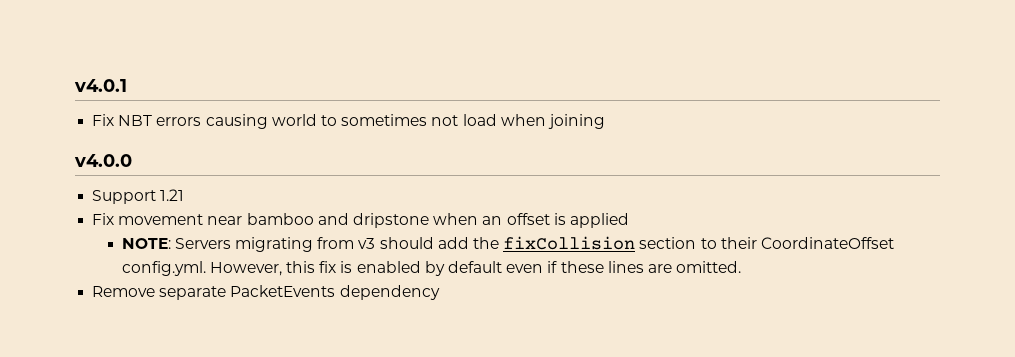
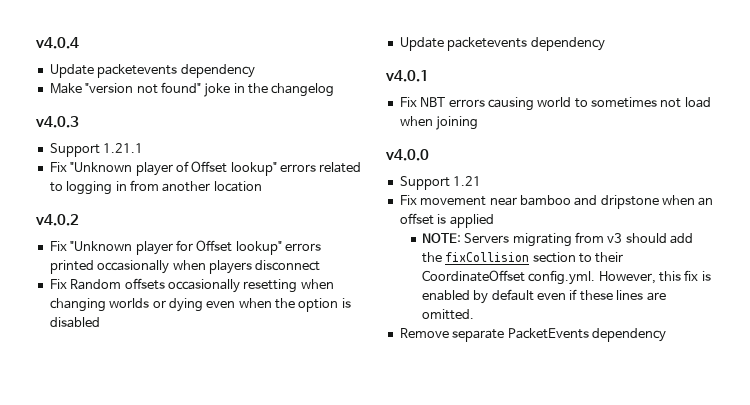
(74, 85) none -> [35,37,79,49] [49,64,255,78] [49,82,335,97] [35,116,79,128] [49,143,144,157] [49,161,362,176] [49,180,262,195] [35,214,79,226] [49,240,321,255] [49,260,321,274] [49,278,334,293] [49,298,351,312] [49,317,100,328] [399,37,605,51] v4.0.4 // Update packetevents dependency // Make "version not found" joke in the changelog // v4.0.3 // Support 1.21.1 // Fix "Unknown player of Offset lookup" errors related to logging in from another location // v4.0.2 // Fix "Unknown player for Offset lookup" errors printed occasionally when players disconnect // Fix Random offsets occasionally resetting when changing worlds or dying even when the option is disabled // Update packetevents dependency //

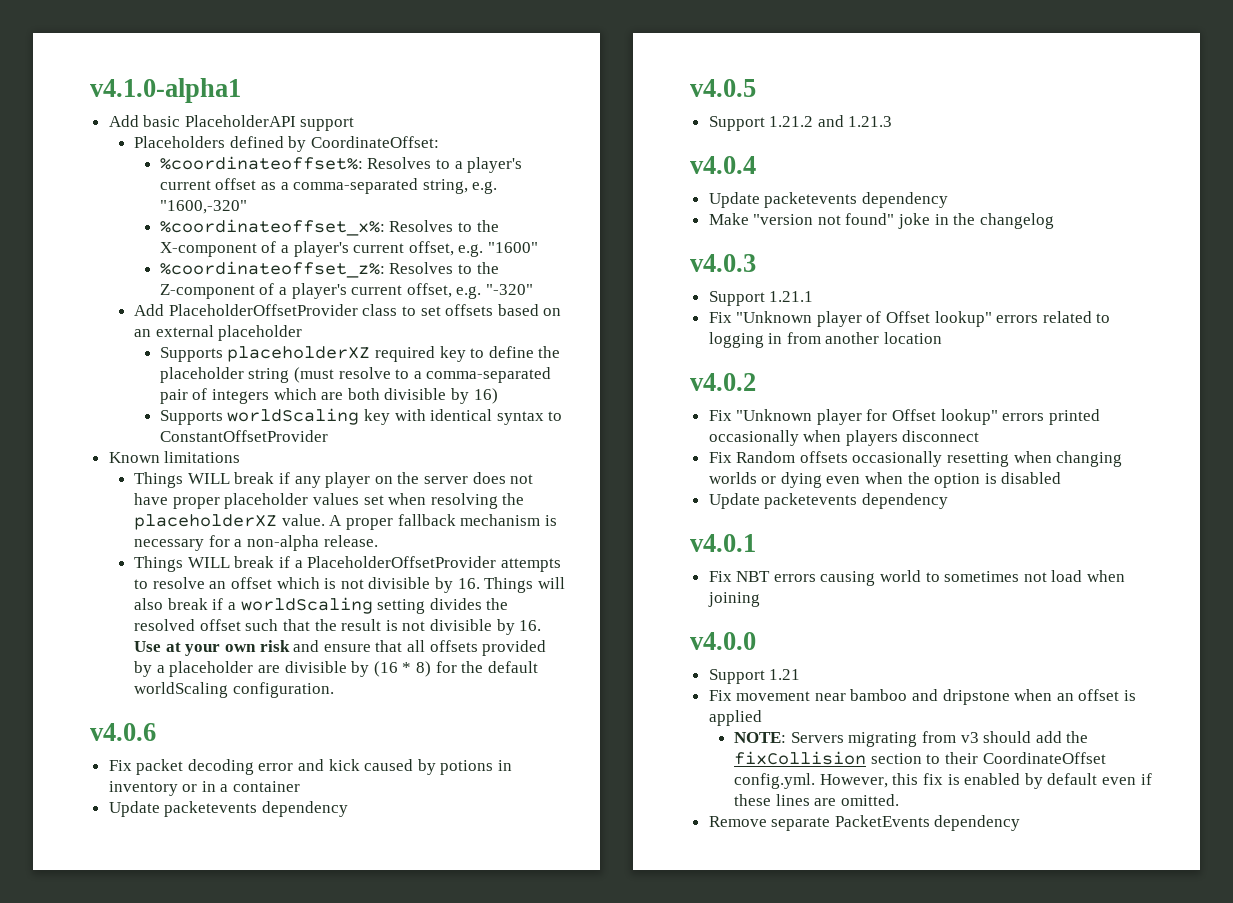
(35, 43) none -> [90,78,241,103] [108,115,355,131] [134,136,440,152] [159,156,523,173] [159,178,498,194] [159,200,247,214] [159,219,499,236] [159,241,538,257] [159,261,499,278] [159,283,533,299] [134,304,562,316] [134,325,303,341] [159,346,561,362] [159,367,552,383] [159,388,498,404] [159,408,563,425] [159,430,328,442] [108,451,241,463] [134,472,534,488] [134,493,525,509] [134,514,557,530] [134,535,378,551] [134,556,561,572] [134,577,565,593] [134,597,509,614] [134,619,542,635] [134,640,547,656] [134,661,538,677] [134,682,334,698] [90,723,156,741] [108,759,513,775] [108,781,301,796] [108,801,348,817] [690,79,756,97] [708,115,893,131] v4.1.0-alpha1 // Add basic PlaceholderAPI support // Placeholders defined by CoordinateOffset: // %coordinateoffset%: Resolves to a player's current offset as a comma-separated string, e.g. "1600,-320" // %coordinateoffset_x%: Resolves to the X-component of a player's current offset, e.g. "1600" // %coordinateoffset_z%: Resolves to the Z-component of a player's current offset, e.g. "-320" // Add PlaceholderOffsetProvider class to set offsets based on an external placeholder // Supports placeholderXZ required key to define the placeholder string (must resolve to a comma-separated pair of integers which are both divisible by 16) // Supports worldScaling key with identical syntax to ConstantOffsetProvider // Known limitations // Things WILL break if any player on the server does not have proper placeholder values set when resolving the placeholderXZ value. A proper fallback mechanism is necessary for a non-alpha release. // Things WILL break if a PlaceholderOffsetProvider attempts to resolve an offset which is not divisible by 16. Things will also break if a worldScaling setting divides the resolved offset such that the result is not divisible by 16. Use at your own risk and ensure that all offsets provided by a placeholder are divisible by (16 * 8) for the default worldScaling configuration. // v4.0.6 // Fix packet decoding error and kick caused by potions in inventory or in a container // Update packetevents dependency // v4.0.5 // Support 1.21.2 and 1.21.3 //

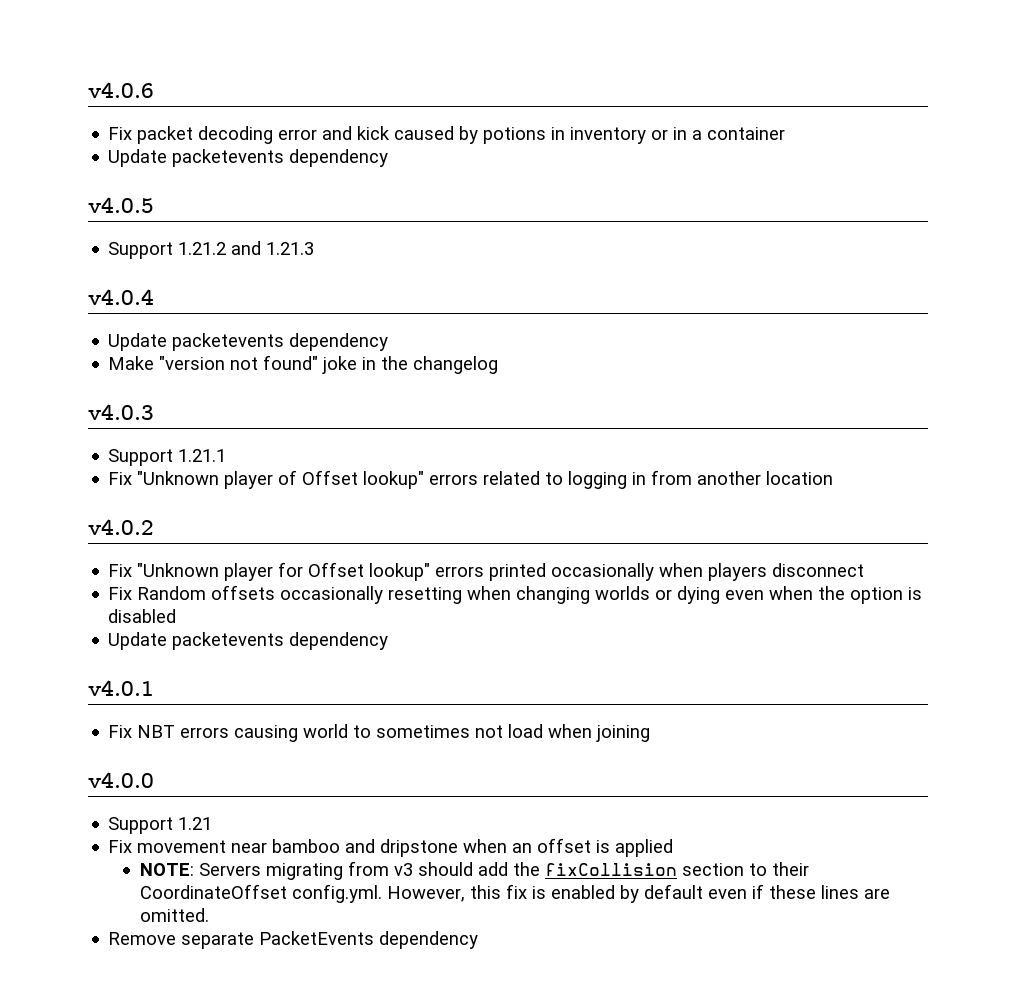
[90,78,241,103] [108,115,355,131] [134,136,440,152] [159,156,523,173] [159,178,498,194] [159,200,247,214] [159,219,499,236] [159,241,538,257] [159,261,499,278] [159,283,533,299] [134,304,562,316] [134,325,303,341] [159,346,561,362] [159,367,552,383] [159,388,498,404] [159,408,563,425] [159,430,328,442] [108,451,241,463] [134,472,534,488] [134,493,525,509] [134,514,557,530] [134,535,378,551] [134,556,561,572] [134,577,565,593] [134,597,509,614] [134,619,542,635] [134,640,547,656] [134,661,538,677] [134,682,334,698] v4.1.0-alpha1 // Add basic PlaceholderAPI support // Placeholders defined by CoordinateOffset: // %coordinateoffset%: Resolves to a player's current offset as a comma-separated string, e.g. "1600,-320" // %coordinateoffset_x%: Resolves to the X-component of a player's current offset, e.g. "1600" // %coordinateoffset_z%: Resolves to the Z-component of a player's current offset, e.g. "-320" // Add PlaceholderOffsetProvider class to set offsets based on an external placeholder // Supports placeholderXZ required key to define the placeholder string (must resolve to a comma-separated pair of integers which are both divisible by 16) // Supports worldScaling key with identical syntax to ConstantOffsetProvider // Known limitations // Things WILL break if any player on the server does not have proper placeholder values set when resolving the placeholderXZ value. A proper fallback mechanism is necessary for a non-alpha release. // Things WILL break if a PlaceholderOffsetProvider attempts to resolve an offset which is not divisible by 16. Things will also break if a worldScaling setting divides the resolved offset such that the result is not divisible by 16. Use at your own risk and ensure that all offsets provided by a placeholder are divisible by (16 * 8) for the default worldScaling configuration. // -> (88, 90) none

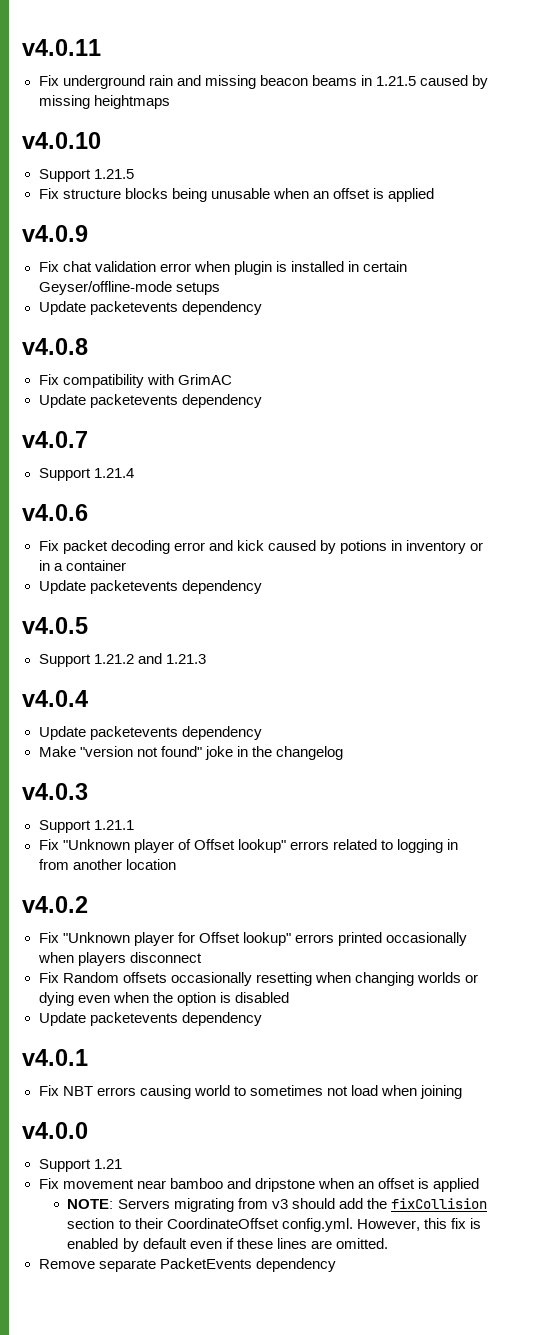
(88, 90) none -> [22,39,101,56] [38,75,489,89] [38,95,170,109] [22,132,101,149] [38,169,134,182] [38,188,434,202] [22,225,88,242] [38,261,407,275] [38,281,220,295] [38,301,262,315] [22,338,88,355] [38,374,232,388] [38,394,262,408] [22,431,88,448] [38,468,134,481] v4.0.11 // Fix underground rain and missing beacon beams in 1.21.5 caused by missing heightmaps // v4.0.10 // Support 1.21.5 // Fix structure blocks being unusable when an offset is applied // v4.0.9 // Fix chat validation error when plugin is installed in certain Geyser/offline-mode setups // Update packetevents dependency // v4.0.8 // Fix compatibility with GrimAC // Update packetevents dependency // v4.0.7 // Support 1.21.4 //

